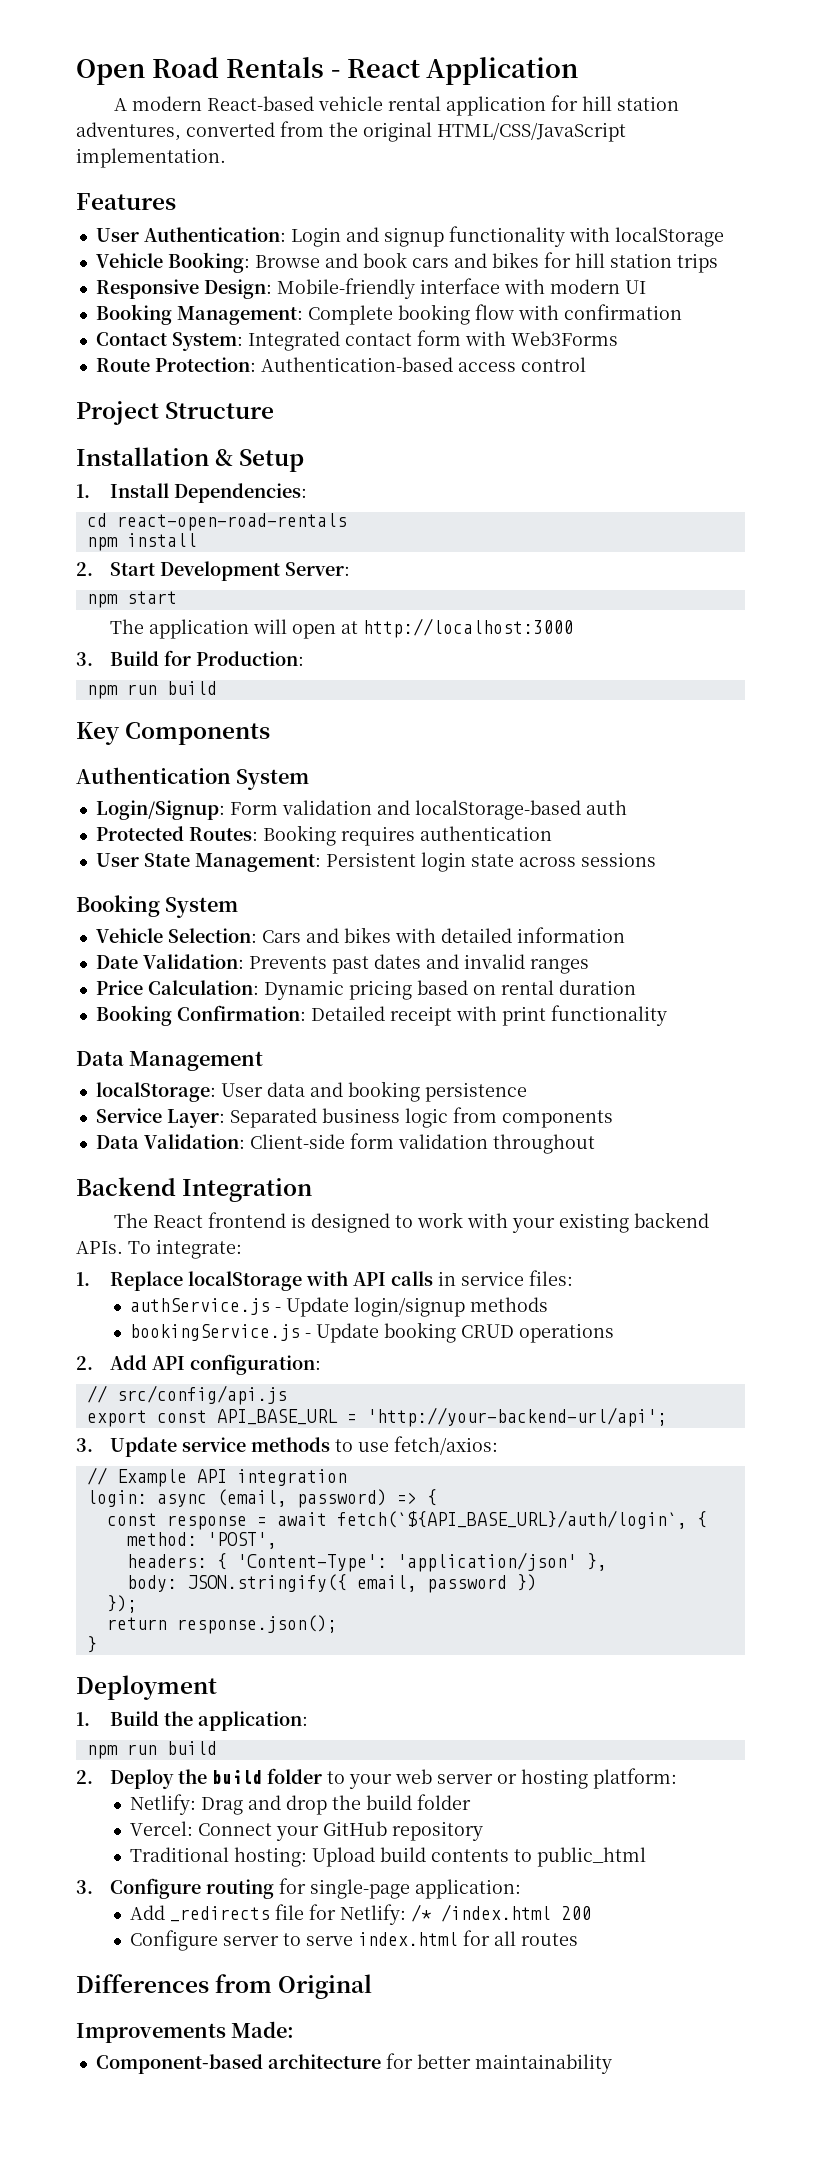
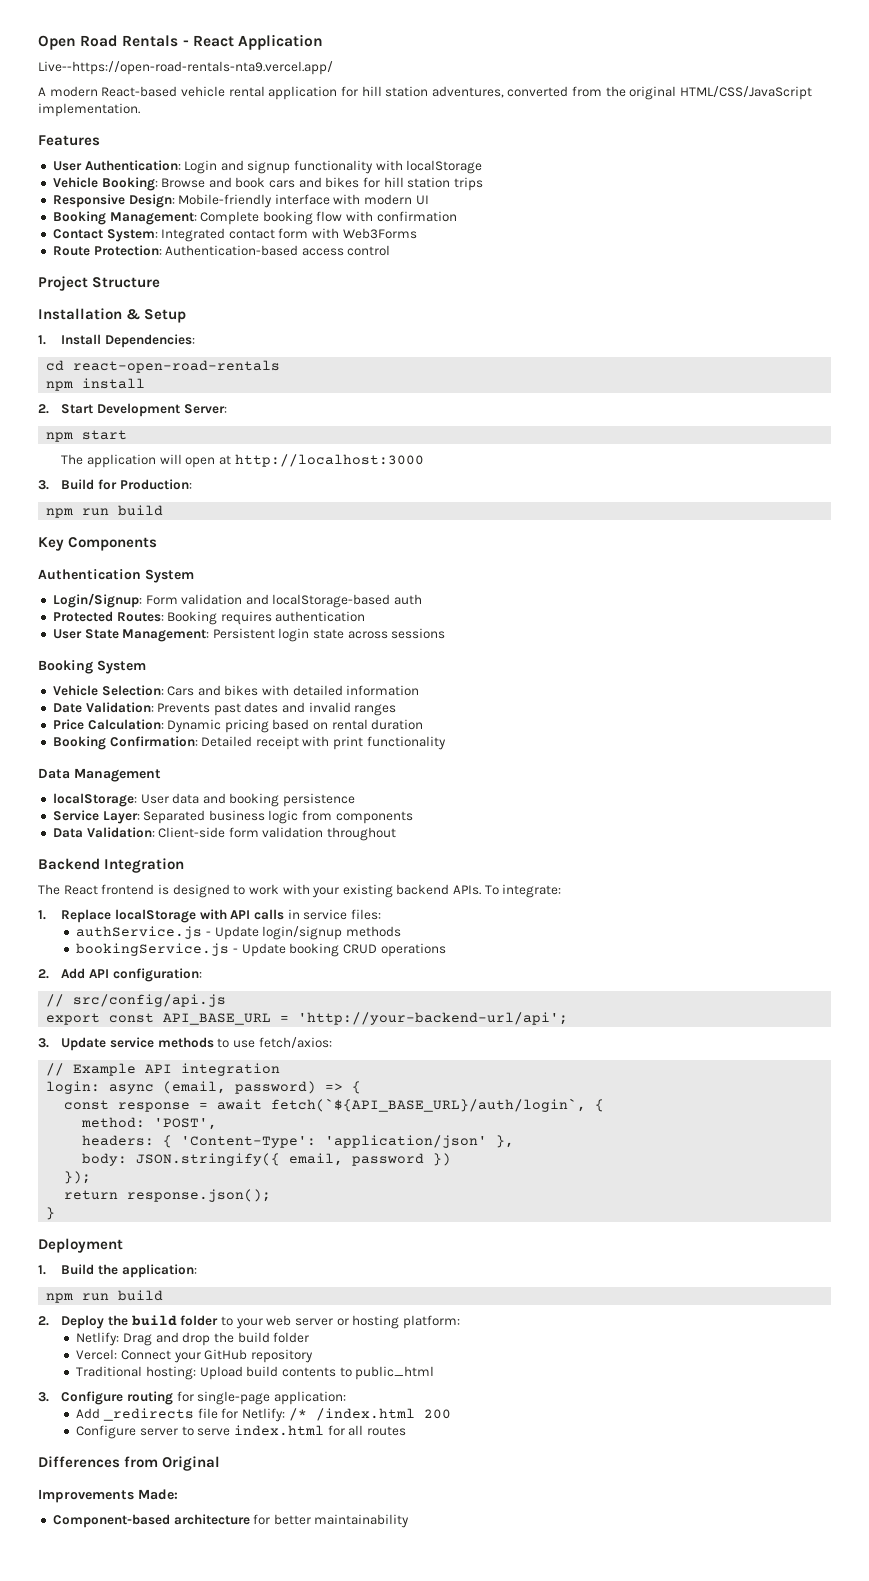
(579, 71) none -> [38,61,333,75] // Live--https://open-road-rentals-nta9.vercel.app/

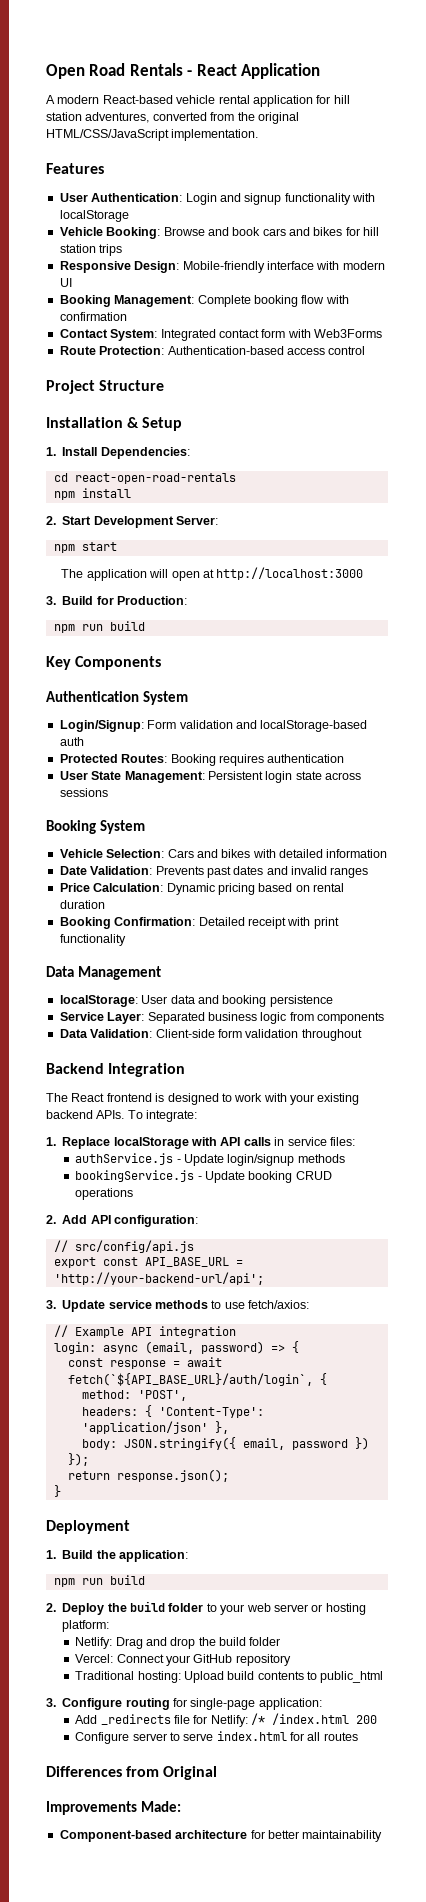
[38,61,333,75] // Live--https://open-road-rentals-nta9.vercel.app/ -> (321, 71) none

